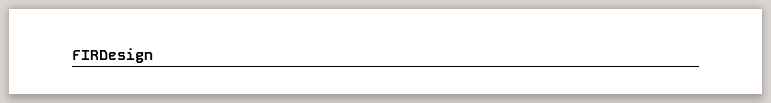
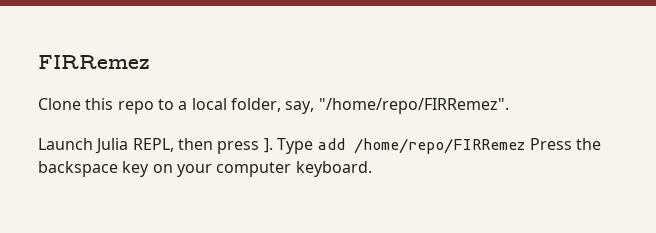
[72,48,153,63] FIRDesign -> [38,55,150,69] [38,98,509,114] [38,138,601,154] [38,161,372,177] FIRRemez // Clone this repo to a local folder, say, "/home/repo/FIRRemez". // Launch Julia REPL, then press ]. Type add /home/repo/FIRRemez Press the backspace key on your computer keyboard.

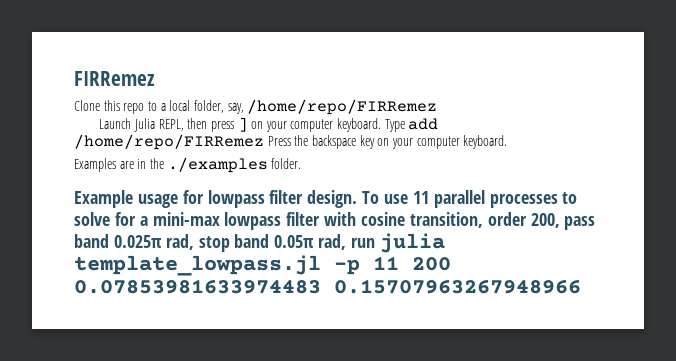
[318,98,509,114] "/home/repo/FIRRemez". -> [247,99,438,115] /home/repo/FIRRemez
[263,138,273,153] ]. -> [237,117,382,132] ] on your computer keyboard.
(372, 169) none -> [74,157,302,173] [74,190,578,208] [74,212,596,230] [74,233,445,253] [74,255,451,276] [74,279,581,294] // Examples are in the ./examples folder. // Example usage for lowpass filter design. To use 11 parallel processes to solve for a mini-max lowpass filter with cosine transition, order 200, pass band 0.025π rad, stop band 0.05π rad, run julia template_lowpass.jl -p 11 200 0.07853981633974483 0.15707963267948966

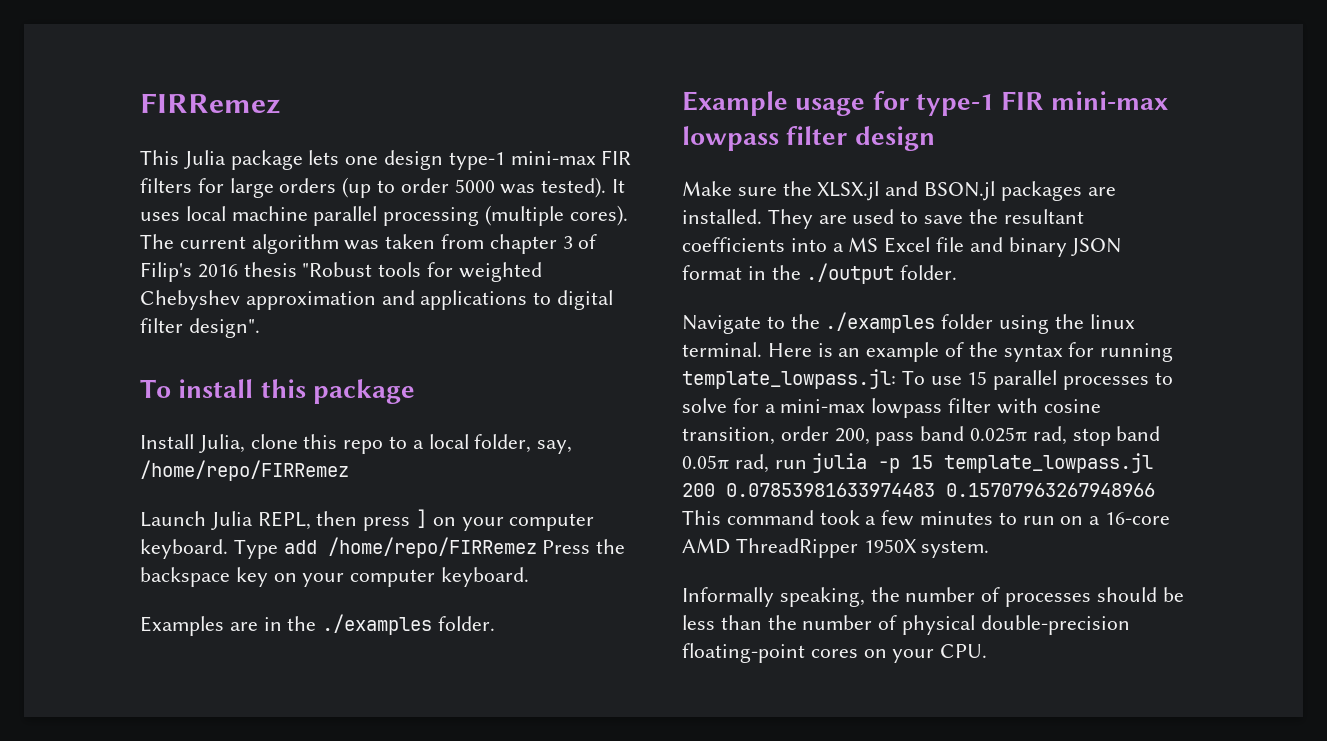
[74,100,100,111] Clone -> [140,150,632,170] [140,177,626,198] [140,205,628,226] [140,234,598,254] [140,262,542,282] [140,290,614,310] [140,318,260,338] [140,379,415,404] [140,434,298,453] This Julia package lets one design type-1 mini-max FIR filters for large orders (up to order 5000 was tested). It uses local machine parallel processing (multiple cores). The current algorithm was taken from chapter 3 of Filip's 2016 thesis "Robust tools for weighted Chebyshev approximation and applications to digital filter design". // To install this package // Install Julia, clone
[207,190,358,208] lowpass filter design. -> [915,91,1169,116] [682,126,935,151] [682,181,1116,201] [682,209,1084,229] [682,237,1122,257] [682,263,958,284] [682,312,1135,334] [682,342,1174,362] [682,369,896,389] type-1 FIR mini-max lowpass filter design // Make sure the XLSX.jl and BSON.jl packages are installed. They are used to save the resultant coefficients into a MS Excel file and binary JSON format in the ./output folder. // Navigate to the ./examples folder using the linux terminal. Here is an example of the syntax for running template_lowpass.jl:
[412,191,429,204] 11 -> [967,371,988,385] 15
[74,255,451,276] [74,279,581,294] template_lowpass.jl -p 11 200 0.07853981633974483 0.15707963267948966 -> [878,453,1154,473] [682,483,1155,497] [682,510,1171,526] [682,538,990,558] [682,587,1184,607] [682,615,1130,635] [682,643,988,663] -p 15 template_lowpass.jl 200 0.07853981633974483 0.15707963267948966 This command took a few minutes to run on a 16-core AMD ThreadRipper 1950X system. // Informally speaking, the number of processes should be less than the number of physical double-precision floating-point cores on your CPU.

